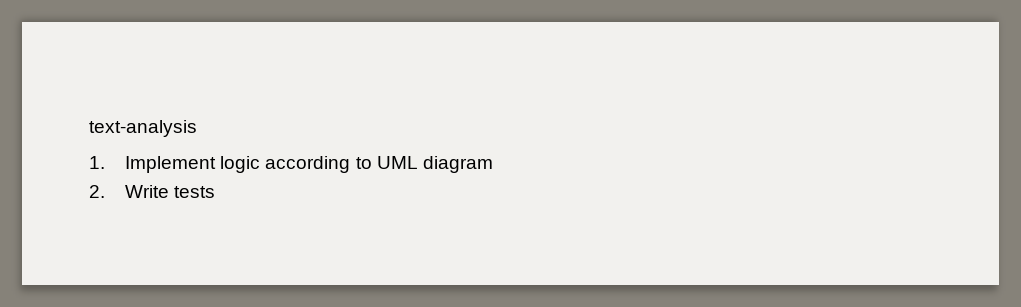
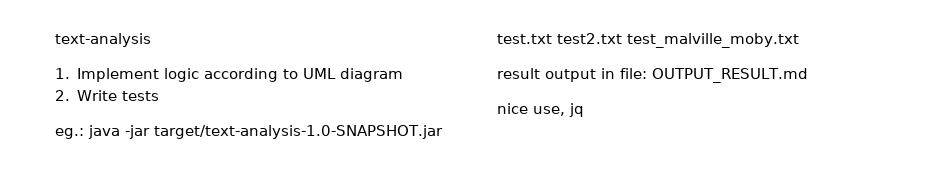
(216, 192) none -> [55,125,443,139] [497,33,799,48] [497,68,808,83] [497,103,584,117] // eg.: java -jar target/text-analysis-1.0-SNAPSHOT.jar test.txt test2.txt test_malville_moby.txt // result output in file: OUTPUT_RESULT.md // nice use, jq

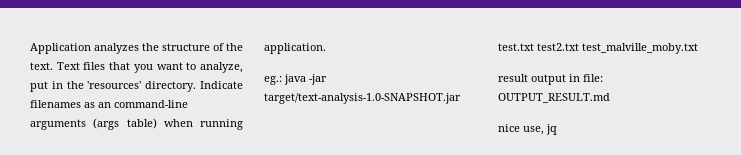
[55,33,151,47] [55,68,404,82] [55,90,160,101] text-analysis // 1. Implement logic according to UML diagram // 2. Write tests -> [30,43,243,54] [30,62,243,73] [30,81,243,92] [30,100,188,108] [30,118,243,130] [264,43,326,54] Application analyzes the structure of the text. Text files that you want to analyze, put in the 'resources' directory. Indicate filenames as an command-line arguments (args table) when running application.

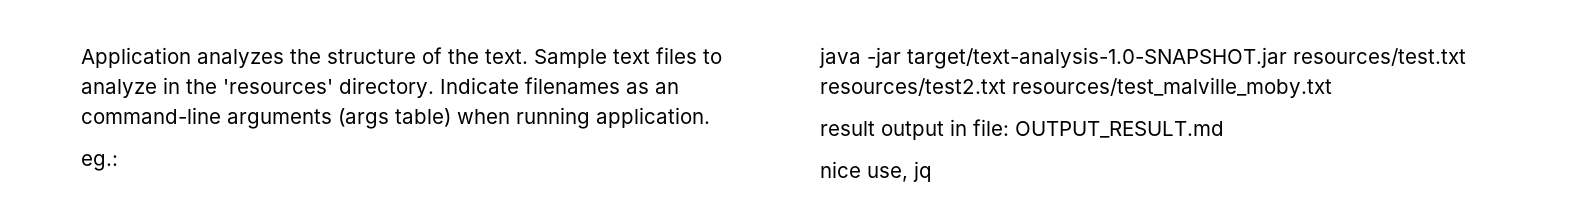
[56,62,243,73] [30,81,48,92] Text files that you want to analyze, put -> [534,47,722,68] [81,79,157,98] Sample text files to analyze
(282, 80) none -> (118, 162) //
[498,43,698,54] test.txt test2.txt test_malville_moby.txt -> [1293,48,1466,66] [820,77,1332,98] resources/test.txt resources/test2.txt resources/test_malville_moby.txt

